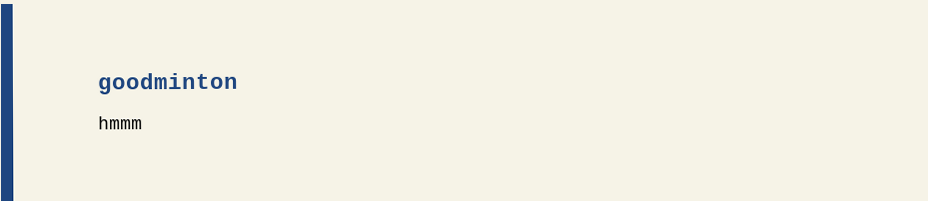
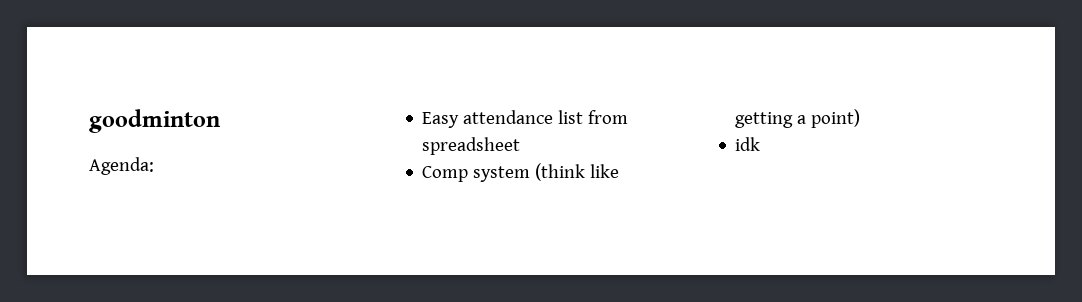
[98,116,143,130] hmmm -> [89,157,154,175] [422,110,629,128] [422,137,521,155] [422,163,620,182] [735,109,861,128] [735,137,761,151] Agenda: // Easy attendance list from spreadsheet // Comp system (think like getting a point) // idk

